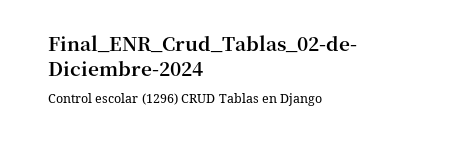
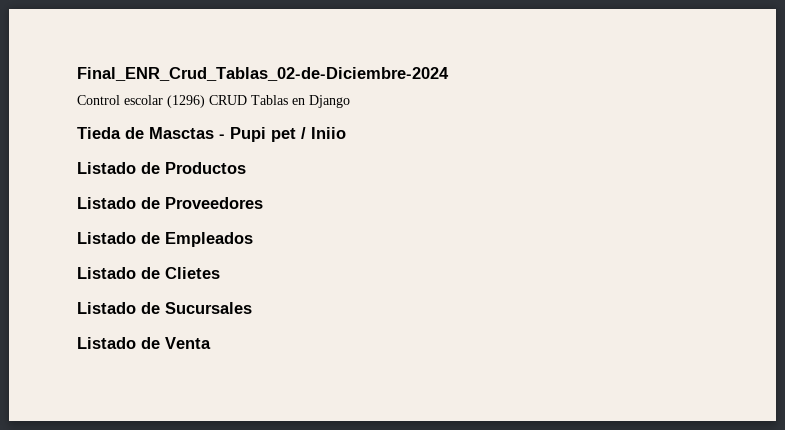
(323, 99) none -> [77,127,346,142] [77,162,246,174] [77,197,263,209] [77,232,253,247] [77,267,220,279] [77,302,252,314] [77,337,211,349] // Tieda de Masctas - Pupi pet / Iniio // Listado de Productos // Listado de Proveedores // Listado de Empleados // Listado de Clietes // Listado de Sucursales // Listado de Venta

